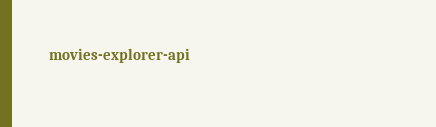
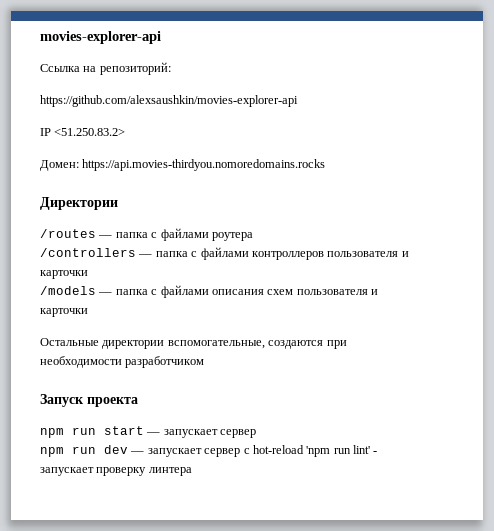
(190, 55) none -> [40,62,171,75] [40,95,298,107] [40,128,126,136] [40,159,326,171] [40,197,118,210] [40,228,253,241] [40,247,409,260] [40,270,88,279] [40,285,378,298] [40,308,88,317] [40,338,347,349] [40,356,205,368] [40,394,138,407] [40,426,257,438] [40,445,378,457] [40,467,192,476] // Ссылка на репозиторий: // https://github.com/alexsaushkin/movies-explorer-api // IP <51.250.83.2> // Домен: https://api.movies-thirdyou.nomoredomains.rocks // Директории // /routes — папка с файлами роутера // /controllers — папка с файлами контроллеров пользователя и карточки // /models — папка с файлами описания схем пользователя и карточки // Остальные директории вспомогательные, создаются при необходимости разработчиком // Запуск проекта // npm run start — запускает сервер // npm run dev — запускает сервер с hot-reload 'npm run lint' - запускает проверку линтера

